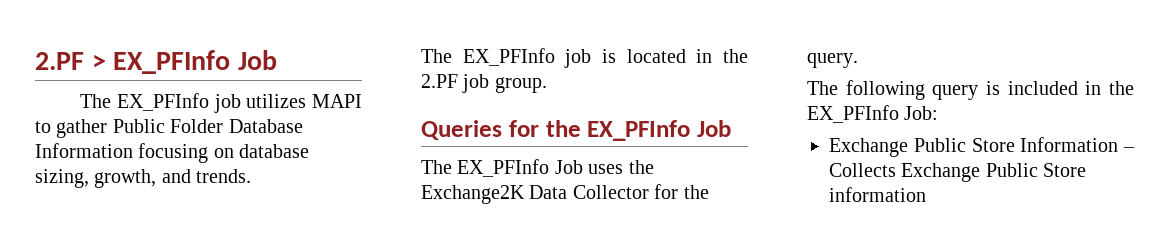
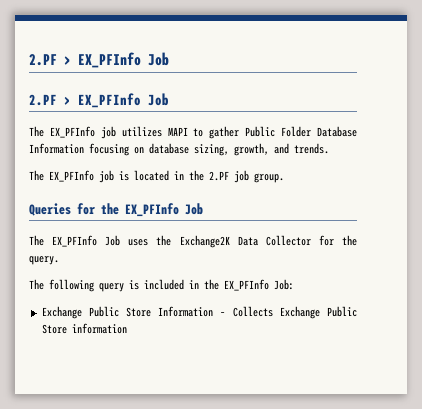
[35,50,277,74] 2.PF > EX_PFInfo Job -> [29,52,169,68] [29,93,169,108] 2.PF > EX_PFInfo Job // 2.PF > EX_PFInfo Job

